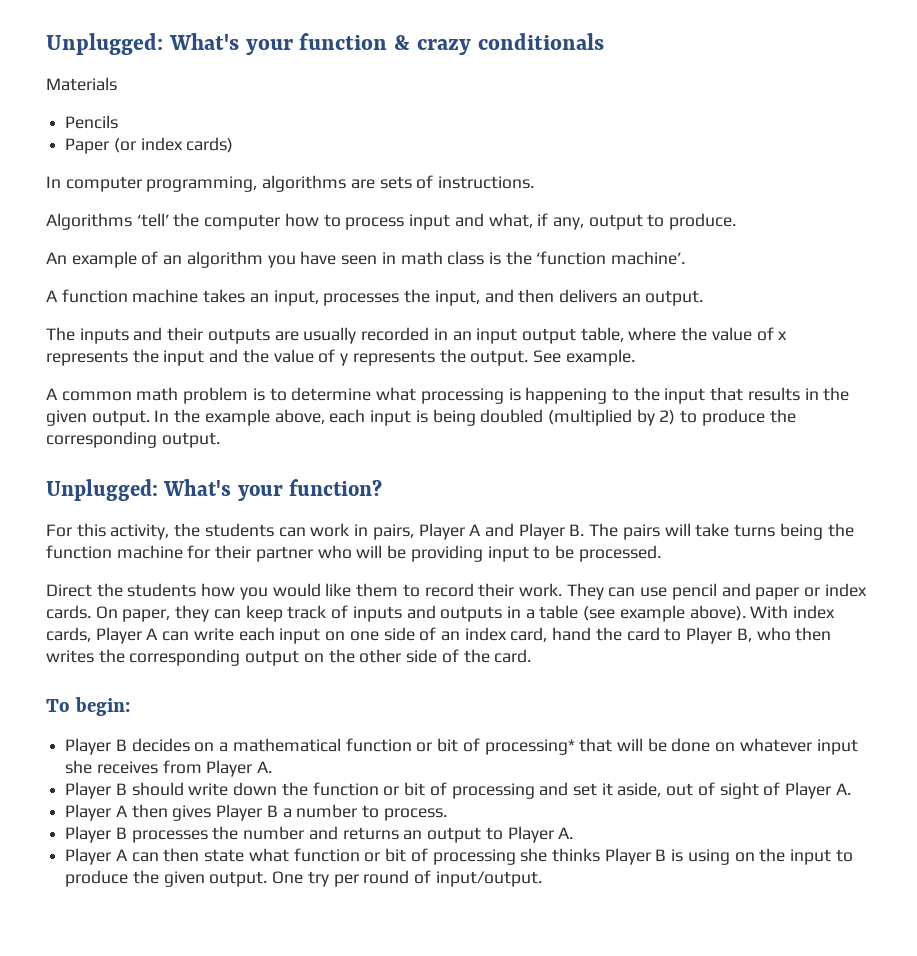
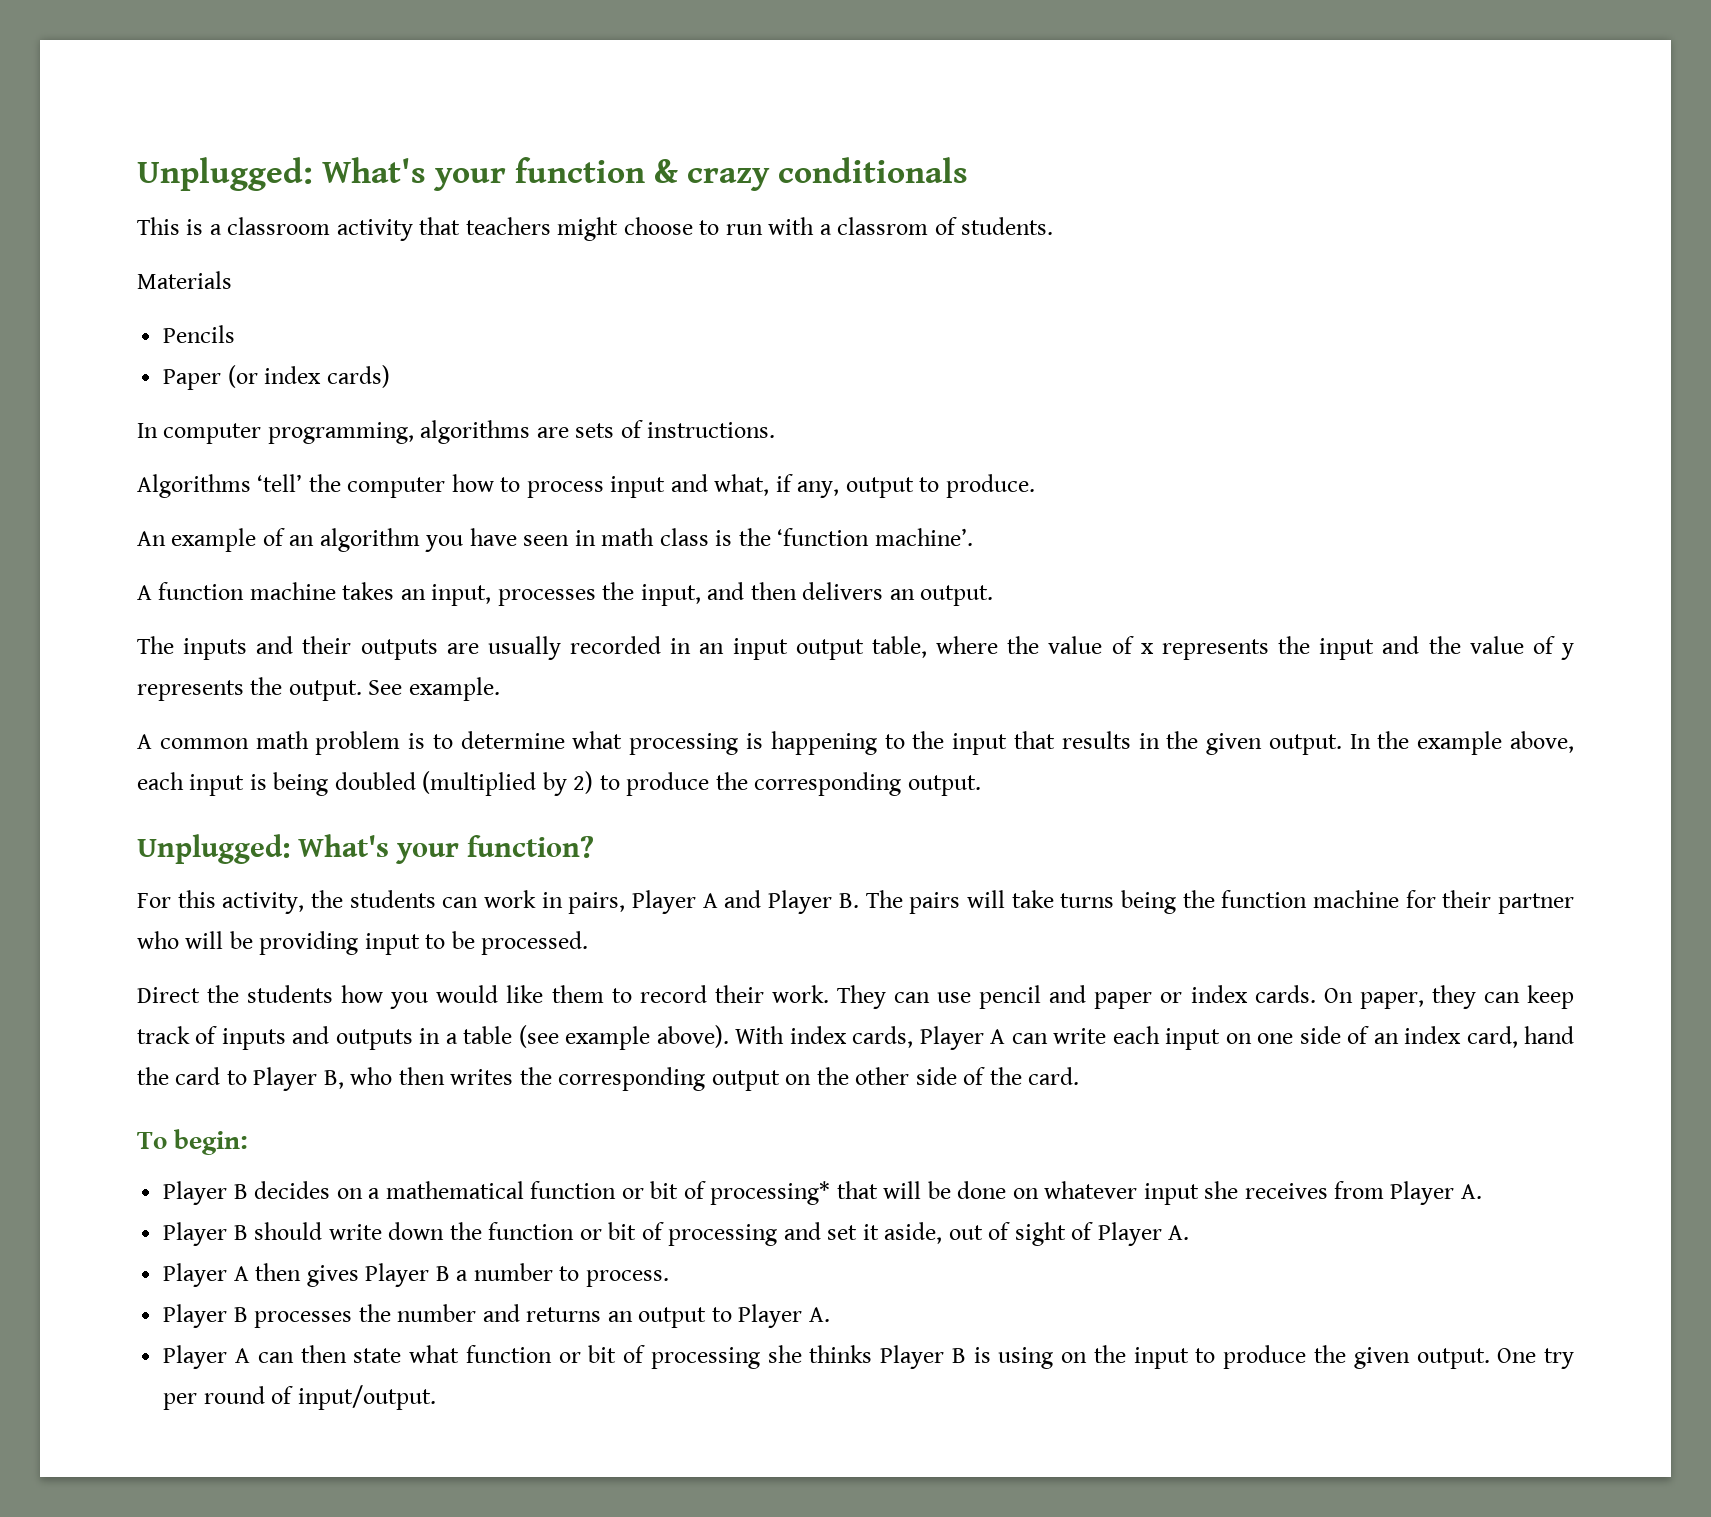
(604, 41) none -> [137,217,1054,241] // This is a classroom activity that teachers might choose to run with a classrom of students.

